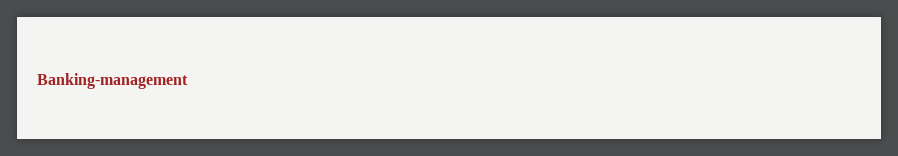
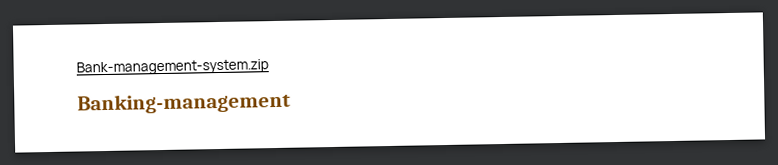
(37, 81) none -> [76,59,269,76] Bank-management-system.zip //

